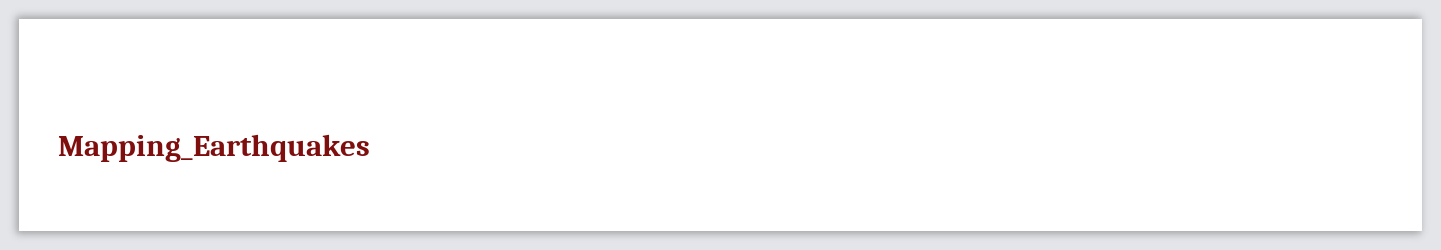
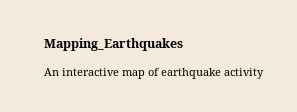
(370, 148) none -> [44,68,264,79] // An interactive map of earthquake activity

